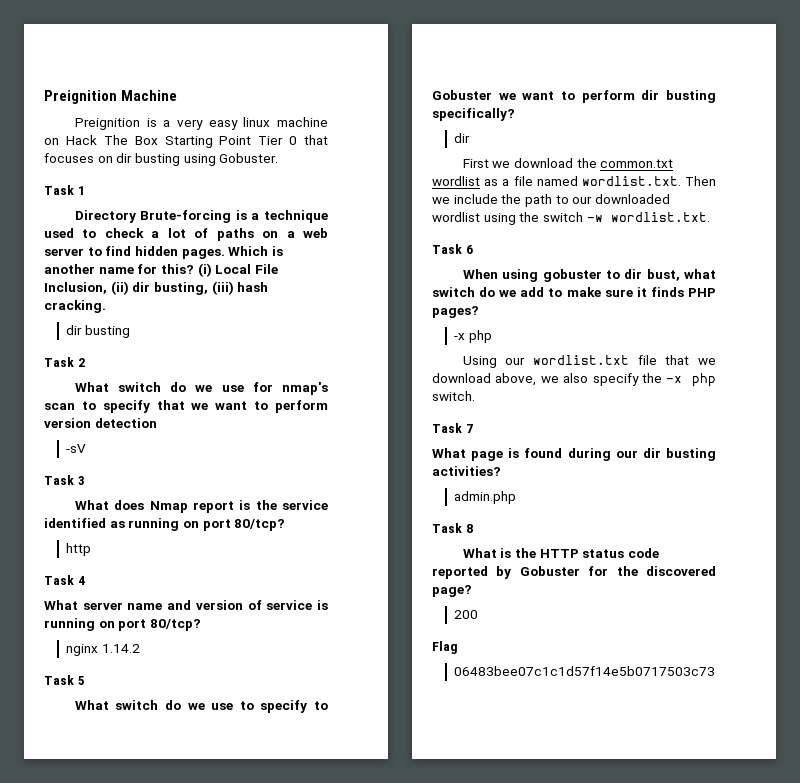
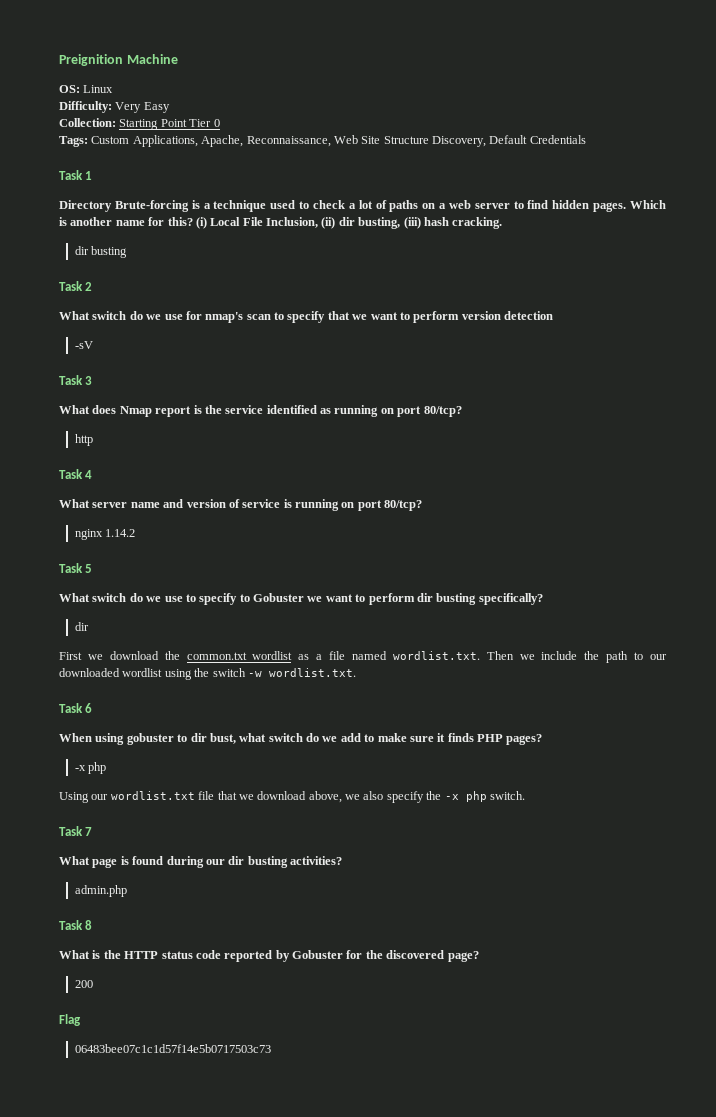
[74,117,328,130] [44,135,328,148] [44,153,279,166] Preignition is a very easy linux machine on Hack The Box Starting Point Tier 0 that focuses on dir busting using Gobuster. -> [59,85,114,93] [59,101,170,113] [59,118,220,130] [59,135,586,147] OS: Linux // Difficulty: Very Easy // Collection: Starting Point Tier 0 // Tags: Custom Applications, Apache, Reconnaissance, Web Site Structure Discovery, Default Credentials

